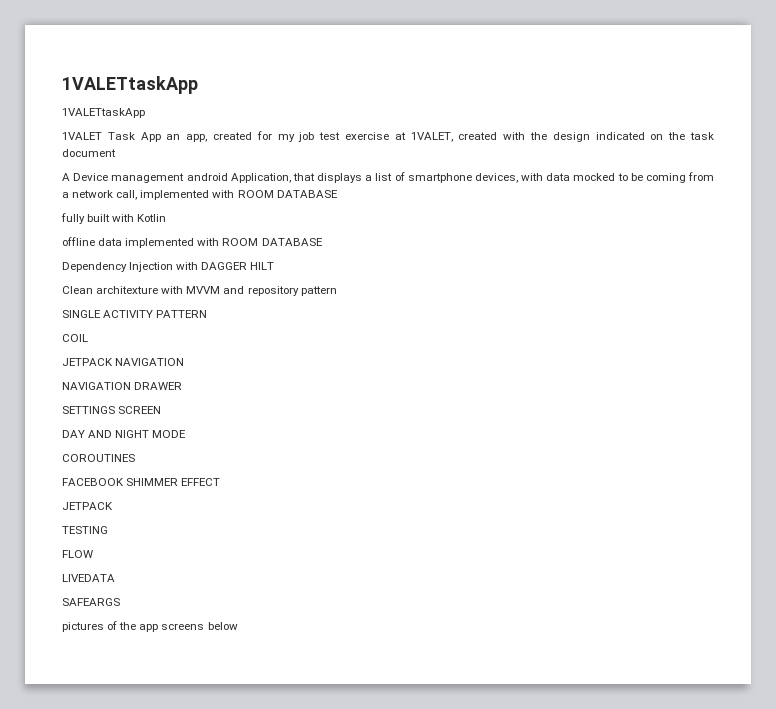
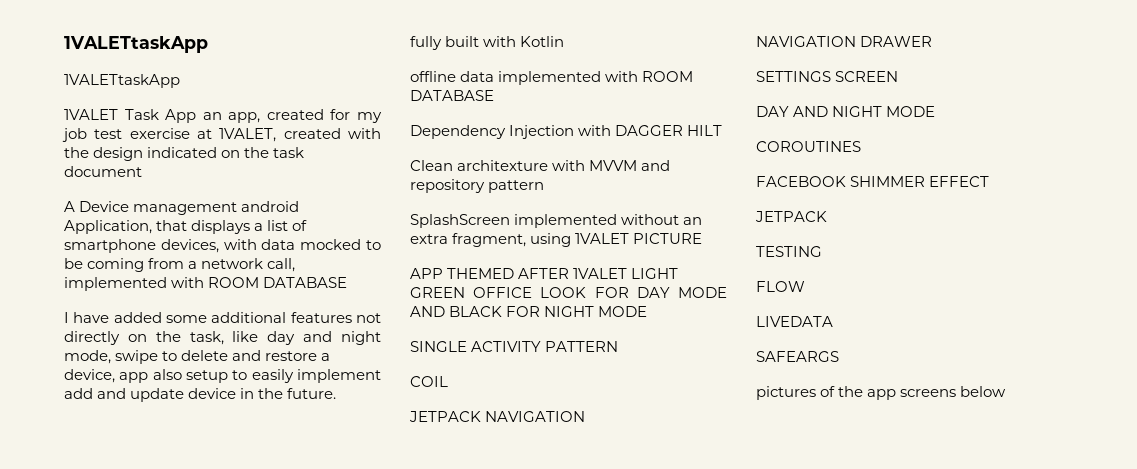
(338, 194) none -> [64,312,381,323] [64,331,381,345] [64,350,331,364] [64,369,381,383] [64,388,337,402] // I have added some additional features not directly on the task, like day and night mode, swipe to delete and restore a device, app also setup to easily implement add and update device in the future.
(337, 291) none -> [410,214,703,228] [410,233,703,247] [410,268,679,279] [410,287,727,298] [410,306,648,317] // SplashScreen implemented without an extra fragment, using 1VALET PICTURE // APP THEMED AFTER 1VALET LIGHT GREEN OFFICE LOOK FOR DAY MODE AND BLACK FOR NIGHT MODE

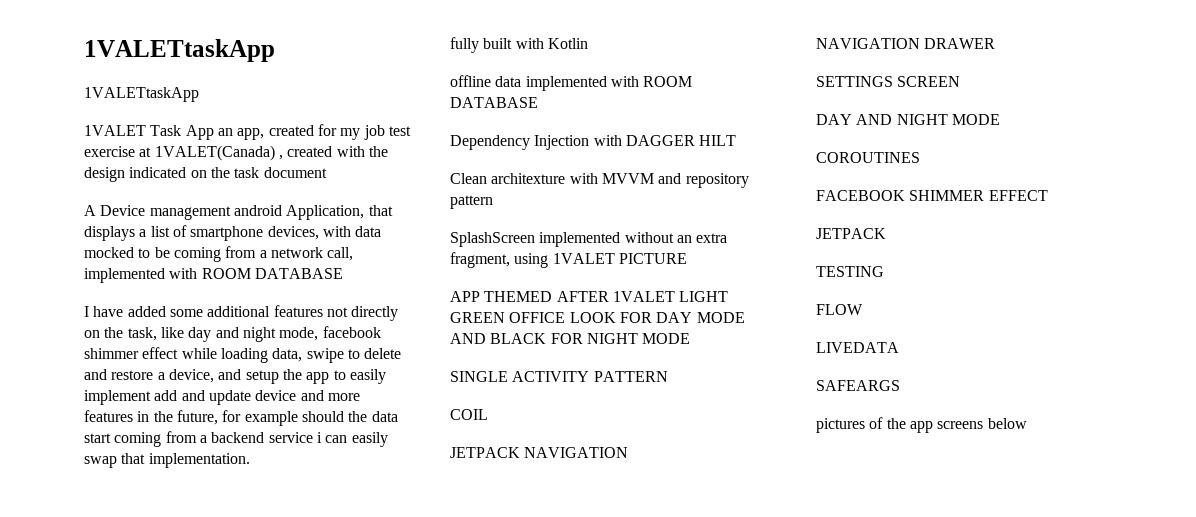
[219,128,277,142] 1VALET, -> [154,145,283,161] 1VALET(Canada) ,
(111, 357) none -> [322,326,381,338] [84,347,303,363] facebook shimmer effect while loading data,
[119,369,228,383] app also setup -> [218,369,330,384] and setup the app
[240,388,337,399] in the future. -> [300,390,360,401] [84,410,398,426] [84,431,388,447] [84,453,250,468] and more features in the future, for example should the data start coming from a backend service i can easily swap that implementation.

